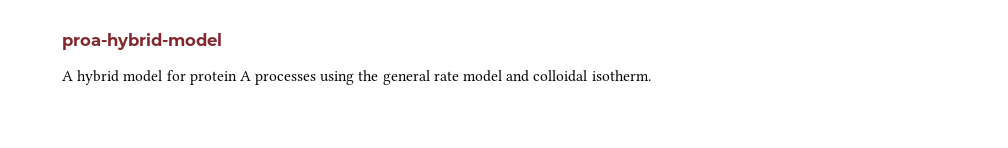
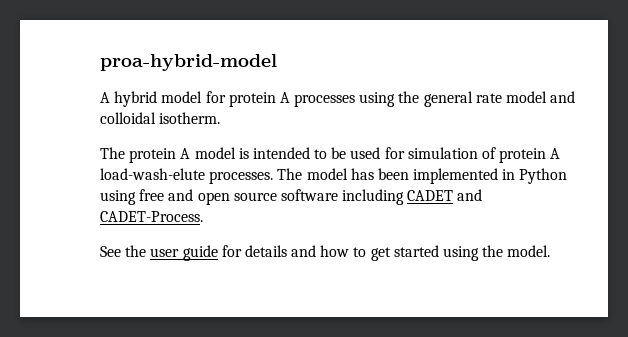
(651, 75) none -> [100,147,561,163] [100,168,568,184] [100,189,483,205] [100,211,203,222] [100,245,551,261] // The protein A model is intended to be used for simulation of protein A load-wash-elute processes. The model has been implemented in Python using free and open source software including CADET and CADET-Process. // See the user guide for details and how to get started using the model.

